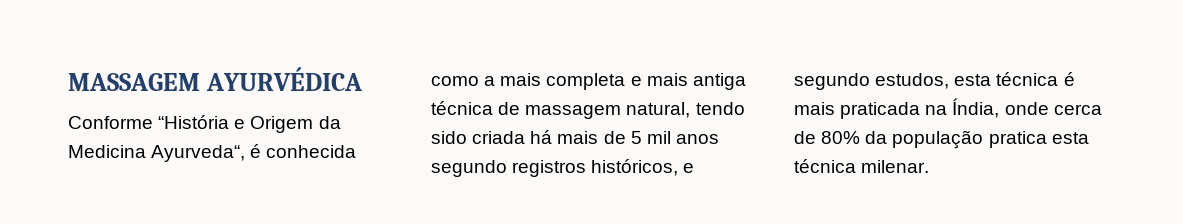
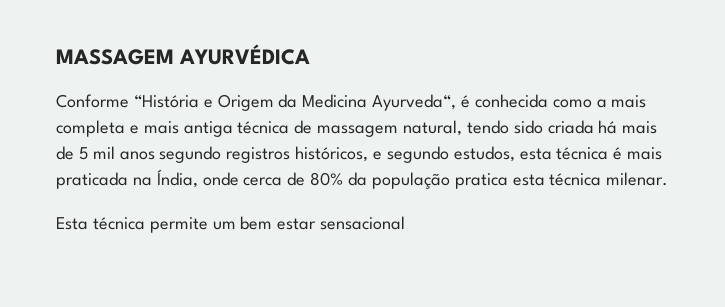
(930, 166) none -> [56,216,406,233] // Esta técnica permite um bem estar sensacional

